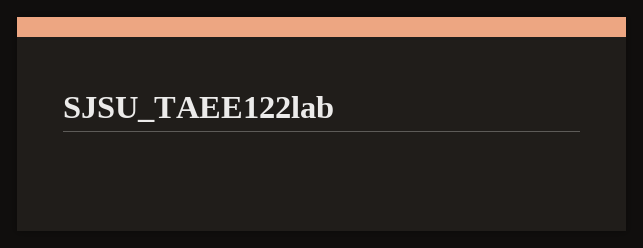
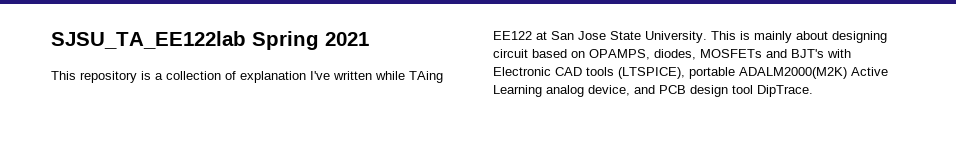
[63,96,334,122] SJSU_TAEE122lab -> [51,31,369,50] [51,71,443,83] [493,31,887,43] [493,49,851,60] [493,67,888,79] [493,85,813,97] SJSU_TA_EE122lab Spring 2021 // This repository is a collection of explanation I've written while TAing EE122 at San Jose State University. This is mainly about designing circuit based on OPAMPS, diodes, MOSFETs and BJT's with Electronic CAD tools (LTSPICE), portable ADALM2000(M2K) Active Learning analog device, and PCB design tool DipTrace.

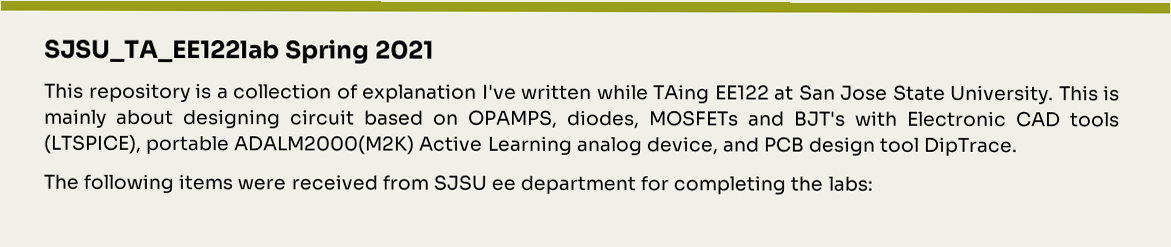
(813, 91) none -> [43,173,873,195] // The following items were received from SJSU ee department for completing the labs:

